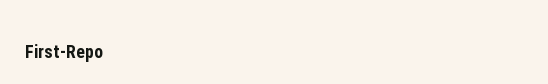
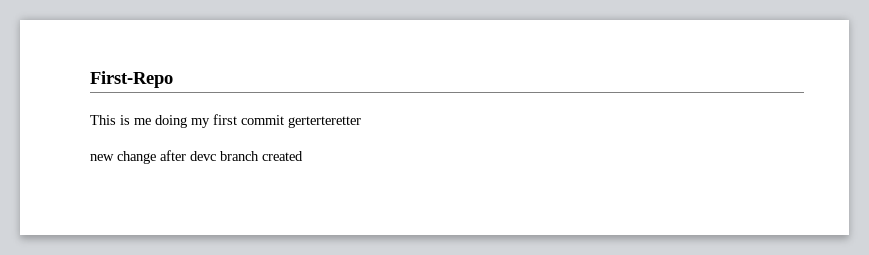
(103, 53) none -> [90,114,361,128] [90,150,303,164] // This is me doing my first commit gerterteretter // new change after devc branch created

